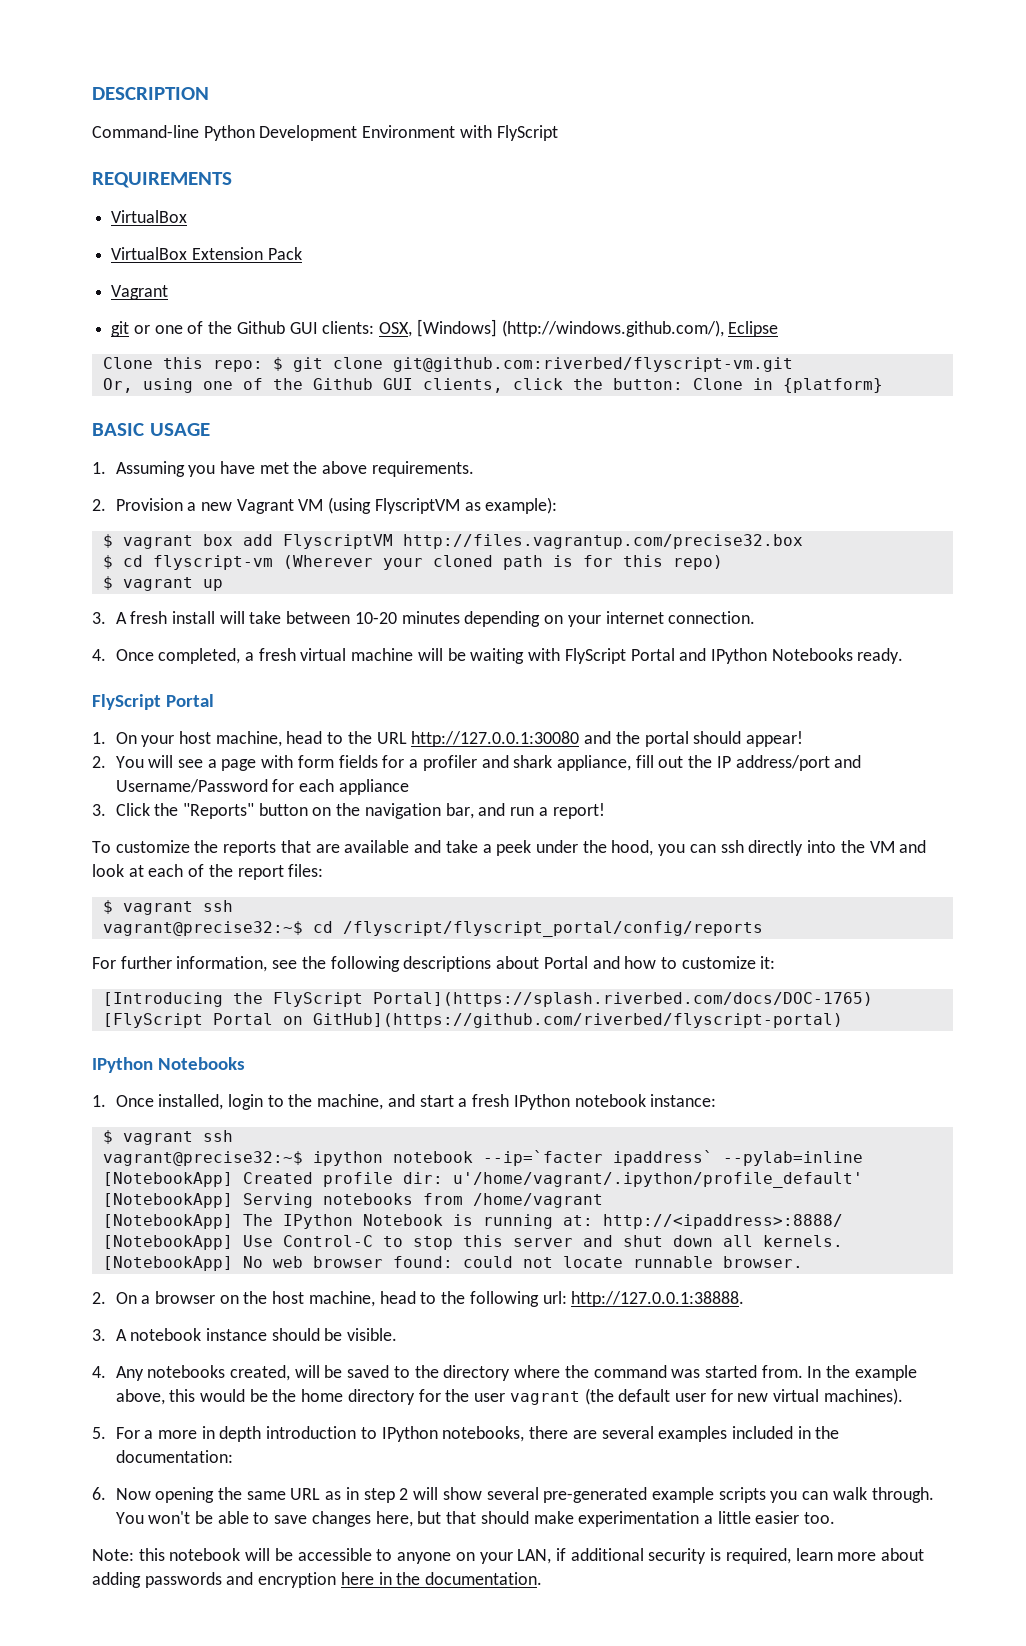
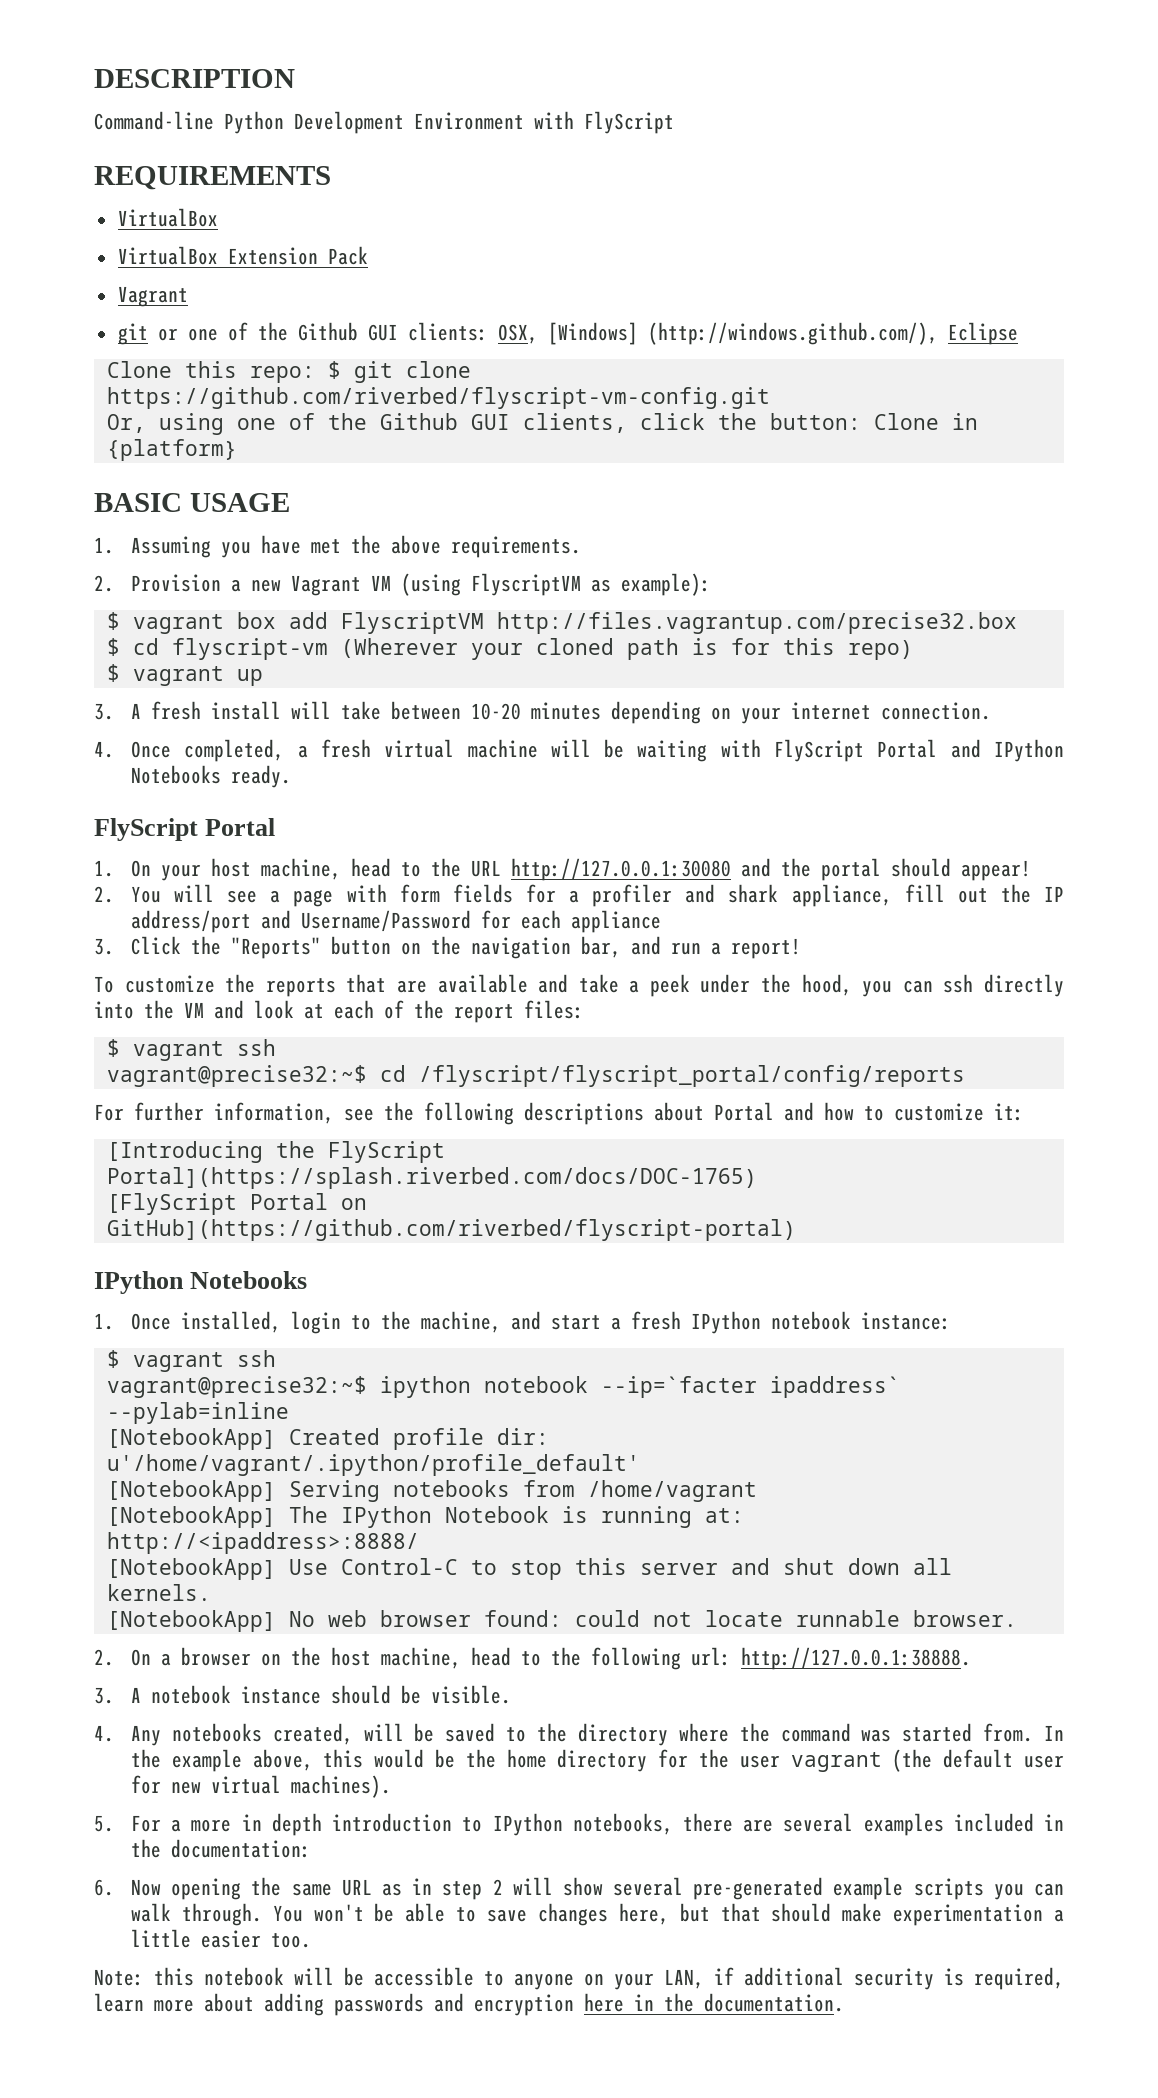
[392,357,793,372] git@github.com:riverbed/flyscript-vm.git -> [106,387,770,409] https://github.com/riverbed/flyscript-vm-config.git

